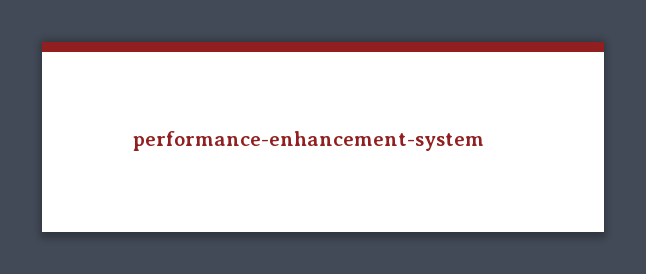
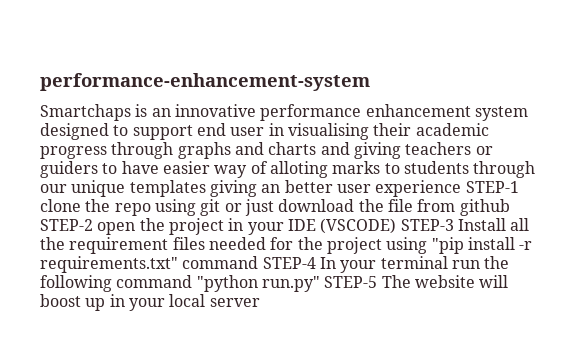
(484, 141) none -> [40,104,528,121] [40,123,489,140] [40,142,493,159] [40,161,536,178] [40,180,519,197] [40,199,510,216] [40,218,530,235] [40,237,533,254] [40,256,510,273] [40,275,509,292] [40,294,260,311] // Smartchaps is an innovative performance enhancement system designed to support end user in visualising their academic progress through graphs and charts and giving teachers or guiders to have easier way of alloting marks to students through our unique templates giving an better user experience STEP-1 clone the repo using git or just download the file from github STEP-2 open the project in your IDE (VSCODE) STEP-3 Install all the requirement files needed for the project using "pip install -r requirements.txt" command STEP-4 In your terminal run the following command "python run.py" STEP-5 The website will boost up in your local server

